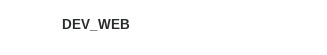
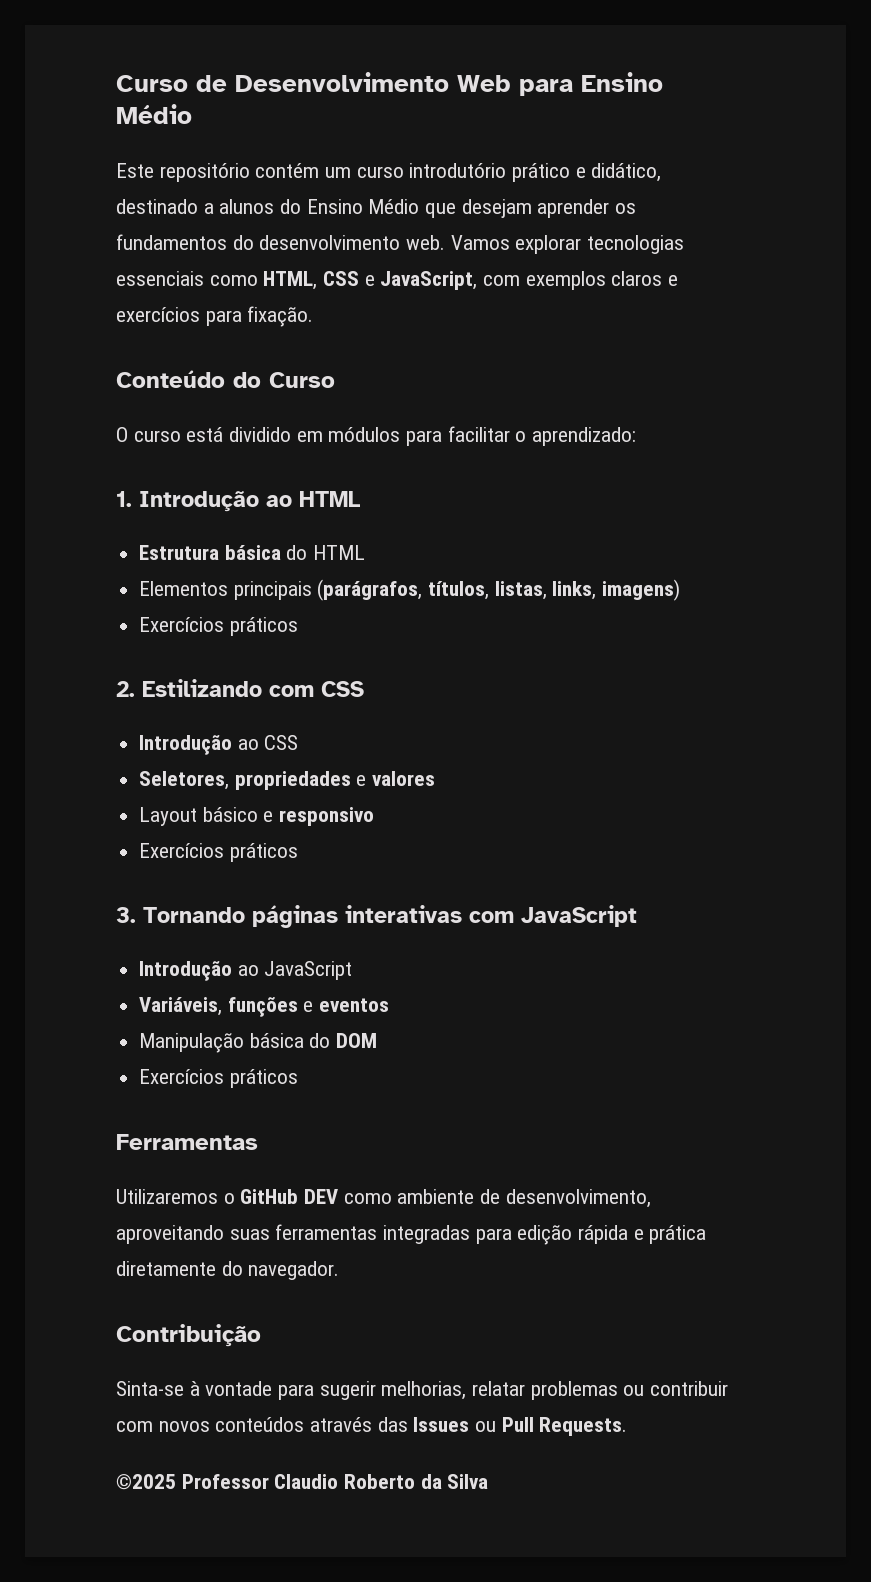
[62,19,130,31] DEV_WEB -> [116,72,663,96] [116,104,192,124] [116,163,662,182] [116,199,637,218] [116,234,685,254] [116,271,679,290] [116,306,314,327] [116,370,335,388] [116,426,637,446] [116,491,360,512] [139,545,366,560] [139,579,681,601] [139,617,298,636] [116,679,364,697] [139,735,299,755] [139,771,436,790] [139,807,375,826] [139,843,298,862] [116,905,637,928] [139,961,353,981] [139,997,390,1017] [139,1033,378,1053] [139,1069,298,1088] [116,1134,258,1150] [116,1189,651,1208] [116,1224,707,1245] [116,1261,340,1280] [116,1324,261,1347] [116,1381,729,1400] [116,1417,628,1436] [116,1474,489,1490] Curso de Desenvolvimento Web para Ensino Médio // Este repositório contém um curso introdutório prático e didático, destinado a alunos do Ensino Médio que desejam aprender os fundamentos do desenvolvimento web. Vamos explorar tecnologias essenciais como HTML, CSS e JavaScript, com exemplos claros e exercícios para fixação. // Conteúdo do Curso // O curso está dividido em módulos para facilitar o aprendizado: // 1. Introdução ao HTML // Estrutura básica do HTML // Elementos principais (parágrafos, títulos, listas, links, imagens) // Exercícios práticos // 2. Estilizando com CSS // Introdução ao CSS // Seletores, propriedades e valores // Layout básico e responsivo // Exercícios práticos // 3. Tornando páginas interativas com JavaScript // Introdução ao JavaScript // Variáveis, funções e eventos // Manipulação básica do DOM // Exercícios práticos // Ferramentas // Utilizaremos o GitHub DEV como ambiente de desenvolvimento, aproveitando suas ferramentas integradas para edição rápida e prática diretamente do navegador. // Contribuição // Sinta-se à vontade para sugerir melhorias, relatar problemas ou contribuir com novos conteúdos através das Issues ou Pull Requests. // ©2025 Professor Claudio Roberto da Silva

